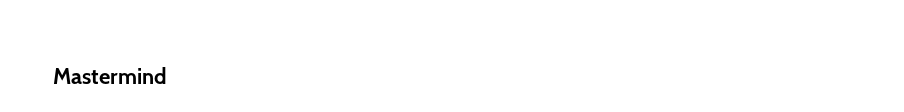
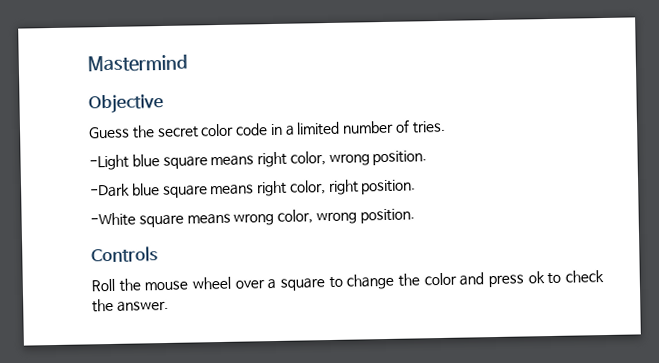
(167, 75) none -> [88,94,164,114] [88,119,446,139] [89,150,428,171] [90,179,417,199] [90,208,415,228] [91,246,158,263] [91,270,604,292] [92,298,169,313] // Objective // Guess the secret color code in a limited number of tries. // -Light blue square means right color, wrong position. // -Dark blue square means right color, right position. // -White square means wrong color, wrong position. // Controls // Roll the mouse wheel over a square to change the color and press ok to check the answer.

